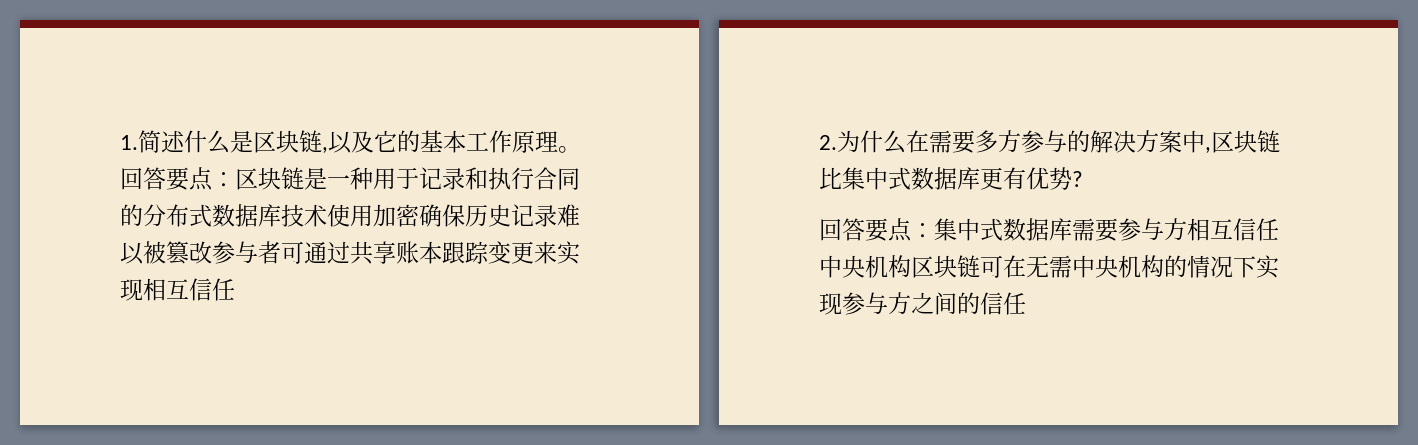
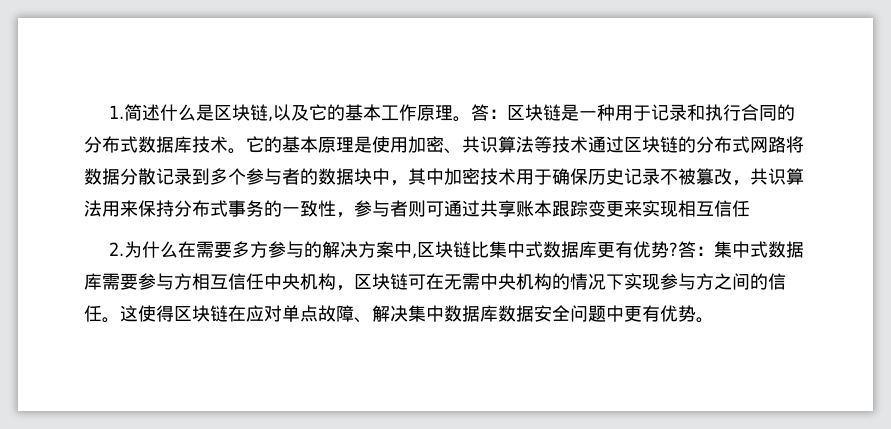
[120,167,213,191] 回答要点 -> [471,104,490,121] 答
[327,204,580,227] [120,241,281,265] 使用加密确保历史记录难以被篡改参与者 -> [228,136,804,154] [84,168,804,186] [84,200,426,218] 。它的基本原理是使用加密、共识算法等技术通过区块链的分布式网路将数据分散记录到多个参与者的数据块中，其中加密技术用于确保历史记录不被篡改，共识算法用来保持分布式事务的一致性，参与者则
[819,218,912,242] // 回答要点 -> [678,241,697,258] 答
(911, 266) none -> [336,285,354,291] ，
(1026, 303) none -> [102,305,714,323] 。这使得区块链在应对单点故障、解决集中数据库数据安全问题中更有优势。

